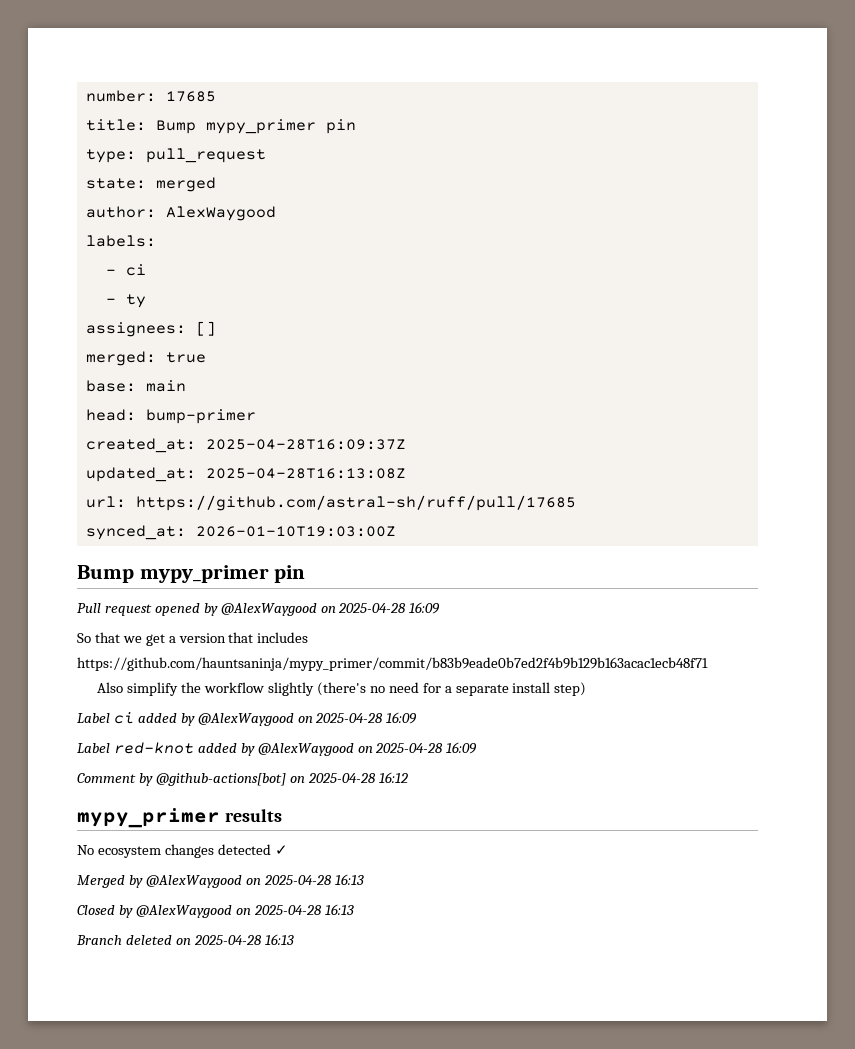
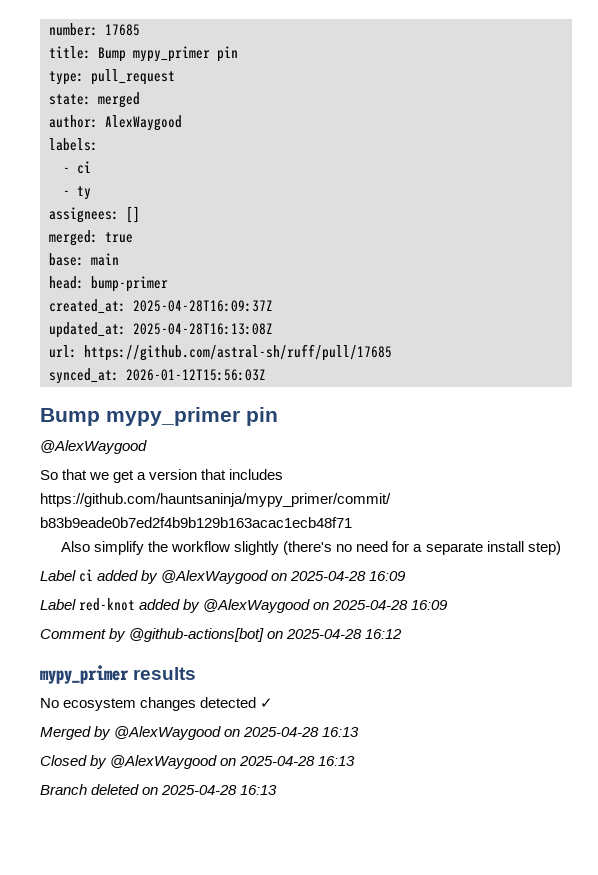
[195,526,396,537] [77,565,306,583] [77,602,441,616] 2026-01-10T19:03:00Z // Bump mypy_primer pin // Pull request opened by @AlexWaygood on 2025-04-28 16:09 -> [126,369,266,381] [40,407,278,426] [40,440,147,454] 2026-01-12T15:56:03Z // Bump mypy_primer pin // @AlexWaygood

